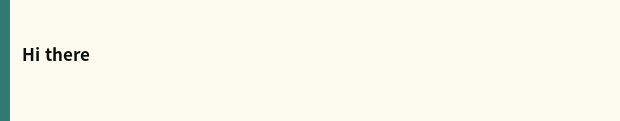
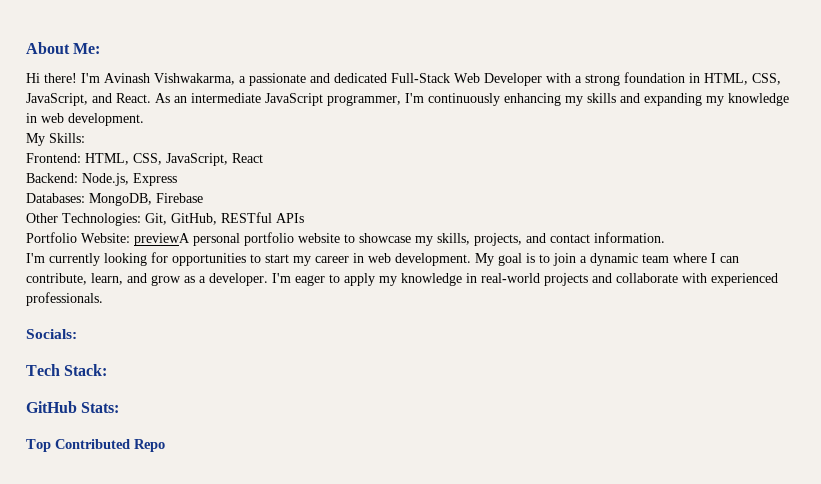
[22,47,90,61] Hi there -> [26,42,101,54] [26,72,781,86] [26,93,789,106] [26,113,144,126] [26,133,85,146] [26,153,263,166] [26,173,177,186] [26,193,203,206] [26,212,304,226] [26,232,665,246] [26,252,739,266] [26,273,778,286] [26,292,103,306] [26,329,77,339] [26,364,108,376] [26,401,120,413] [26,439,165,452] About Me: // Hi there! I'm Avinash Vishwakarma, a passionate and dedicated Full-Stack Web Developer with a strong foundation in HTML, CSS, JavaScript, and React. As an intermediate JavaScript programmer, I'm continuously enhancing my skills and expanding my knowledge in web development. // My Skills: // Frontend: HTML, CSS, JavaScript, React // Backend: Node.js, Express // Databases: MongoDB, Firebase // Other Technologies: Git, GitHub, RESTful APIs // Portfolio Website: previewA personal portfolio website to showcase my skills, projects, and contact information. // I'm currently looking for opportunities to start my career in web development. My goal is to join a dynamic team where I can contribute, learn, and grow as a developer. I'm eager to apply my knowledge in real-world projects and collaborate with experienced professionals. // Socials: // Tech Stack: // GitHub Stats: // Top Contributed Repo

